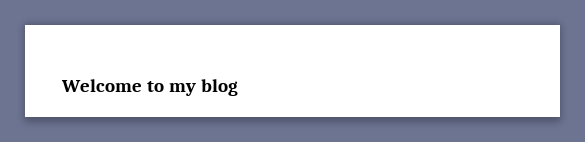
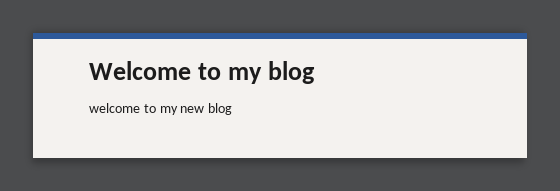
(238, 87) none -> [89,103,233,115] // welcome to my new blog

